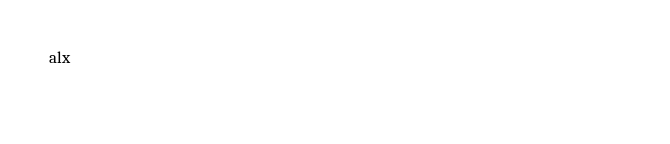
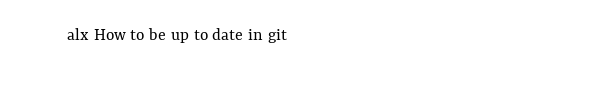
(71, 57) none -> [93,28,287,43] How to be up to date in git

